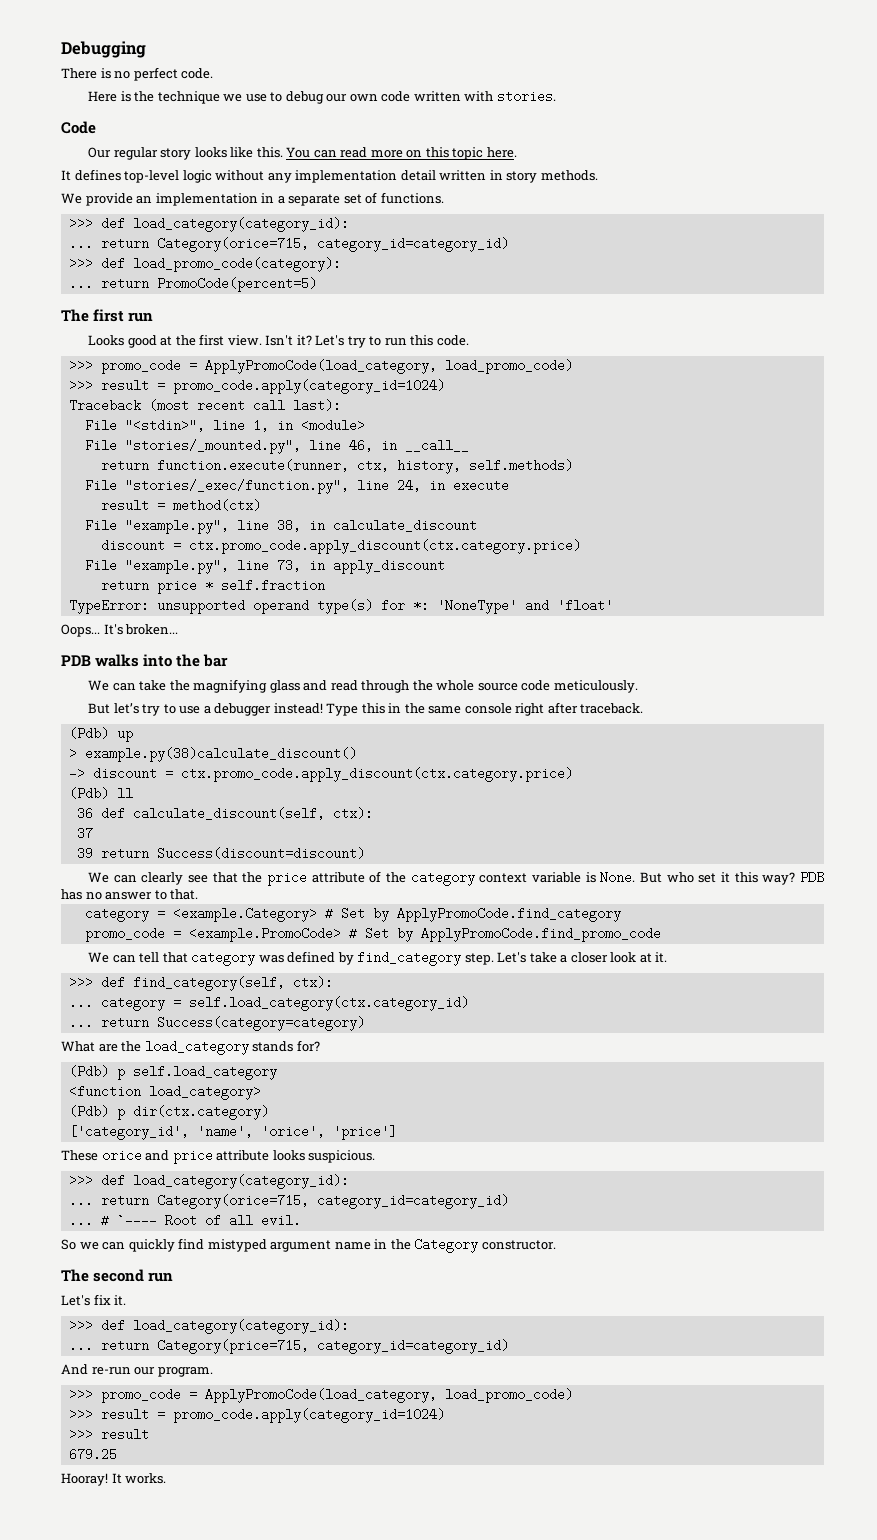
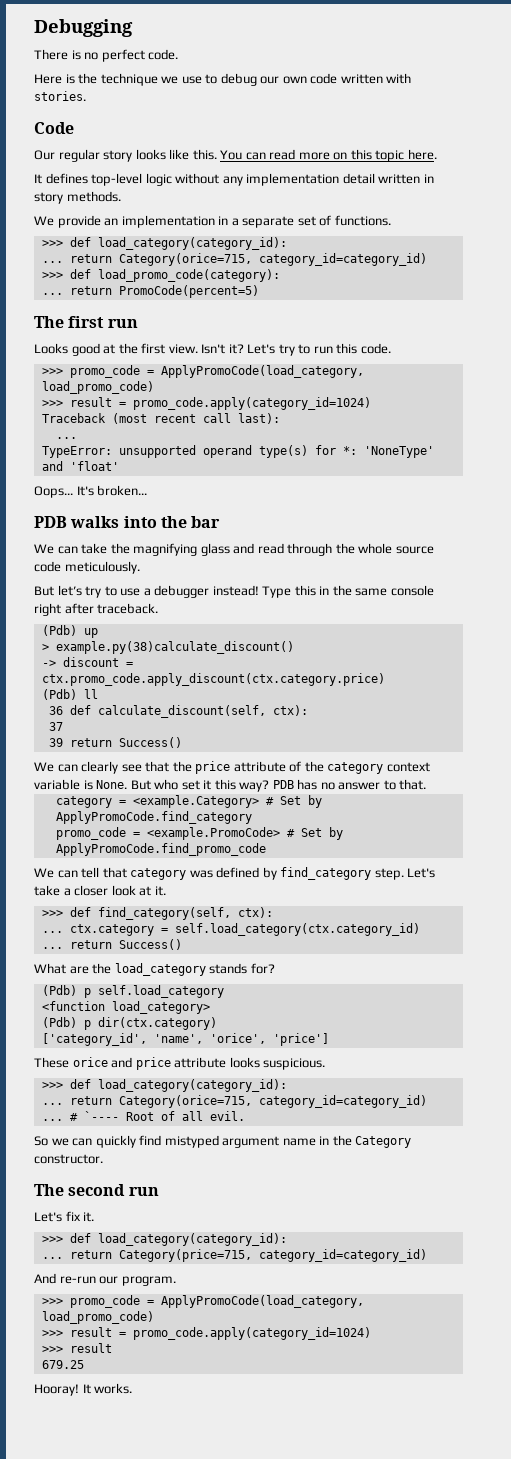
[84,419,365,432] [84,439,469,454] [100,459,573,474] [84,479,509,494] [100,499,261,512] [84,519,477,534] [100,539,581,554] [84,559,445,574] [100,579,325,594] File "<stdin>", line 1, in <module> // File "stories/_mounted.py", line 46, in __call__ // return function.execute(runner, ctx, history, self.methods) // File "stories/_exec/function.py", line 24, in execute // result = method(ctx) // File "example.py", line 38, in calculate_discount // discount = ctx.promo_code.apply_discount(ctx.category.price) // File "example.py", line 73, in apply_discount // return price * self.fraction -> [55,437,77,439] ...
[156,847,365,860] Success(discount=discount) -> [118,737,182,748] Success()
[100,996,165,1011] category -> [69,924,154,936] ctx.category
[156,1016,365,1031] Success(category=category) -> [118,939,182,950] Success()

